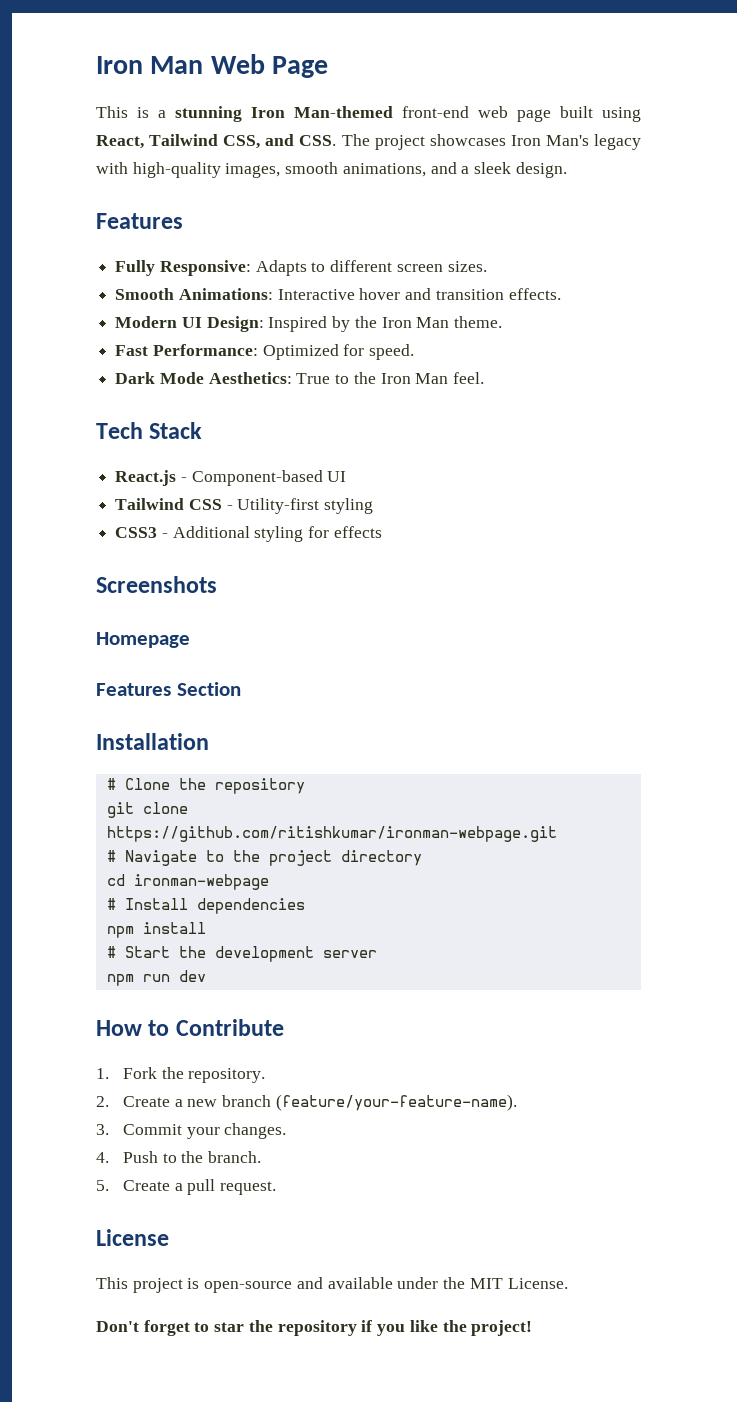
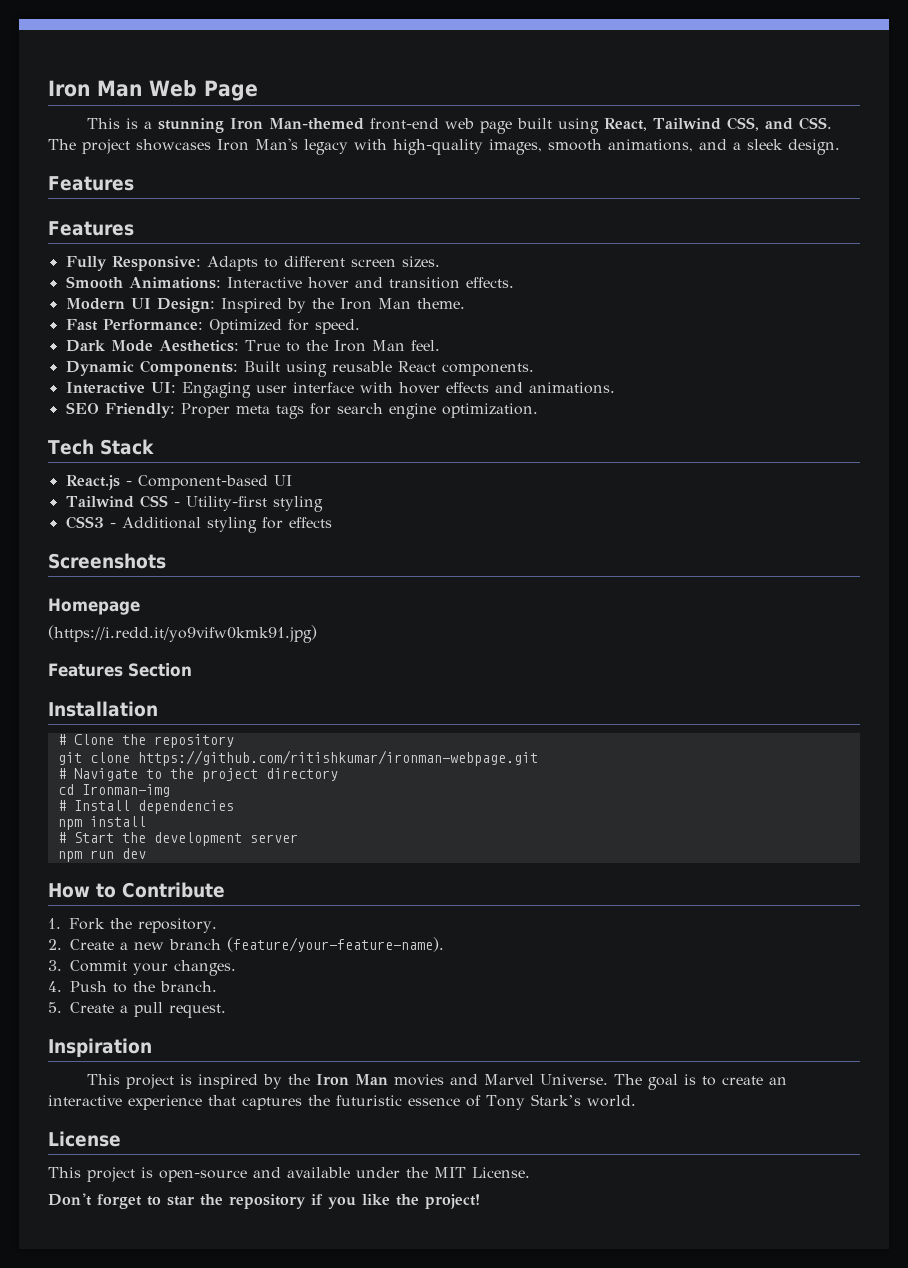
(183, 221) none -> [48,221,134,236] // Features
(485, 378) none -> [65,360,534,377] [65,382,615,398] [65,402,538,419] // Dynamic Components: Built using reusable React components. // Interactive UI: Engaging user interface with hover effects and animations. // SEO Friendly: Proper meta tags for search engine optimization.
(190, 640) none -> [48,625,317,643] // (https://i.redd.it/yo9vifw0kmk91.jpg)
[133,874,269,890] ironman-webpage -> [81,784,170,797] Ironman-img
(277, 1188) none -> [48,1038,152,1057] [86,1074,787,1090] [48,1094,636,1110] // Inspiration // This project is inspired by the Iron Man movies and Marvel Universe. The goal is to create an interactive experience that captures the futuristic essence of Tony Stark’s world.

